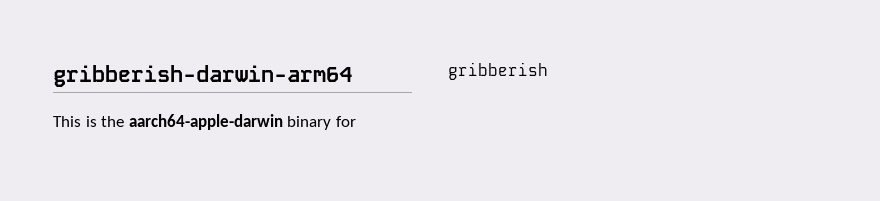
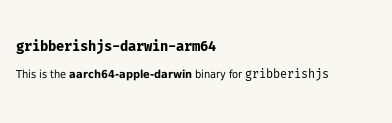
[53,65,352,87] gribberish-darwin-arm64 -> [16,39,216,55] gribberishjs-darwin-arm64
[448,62,548,80] gribberish -> [245,68,329,81] gribberishjs

